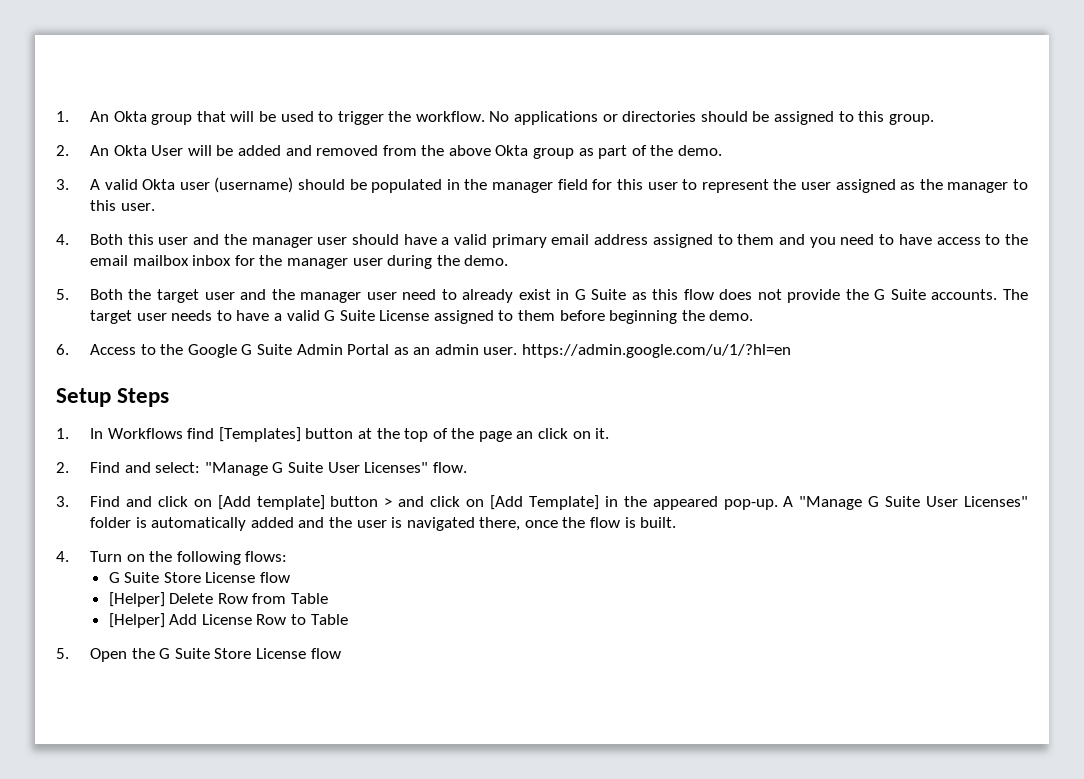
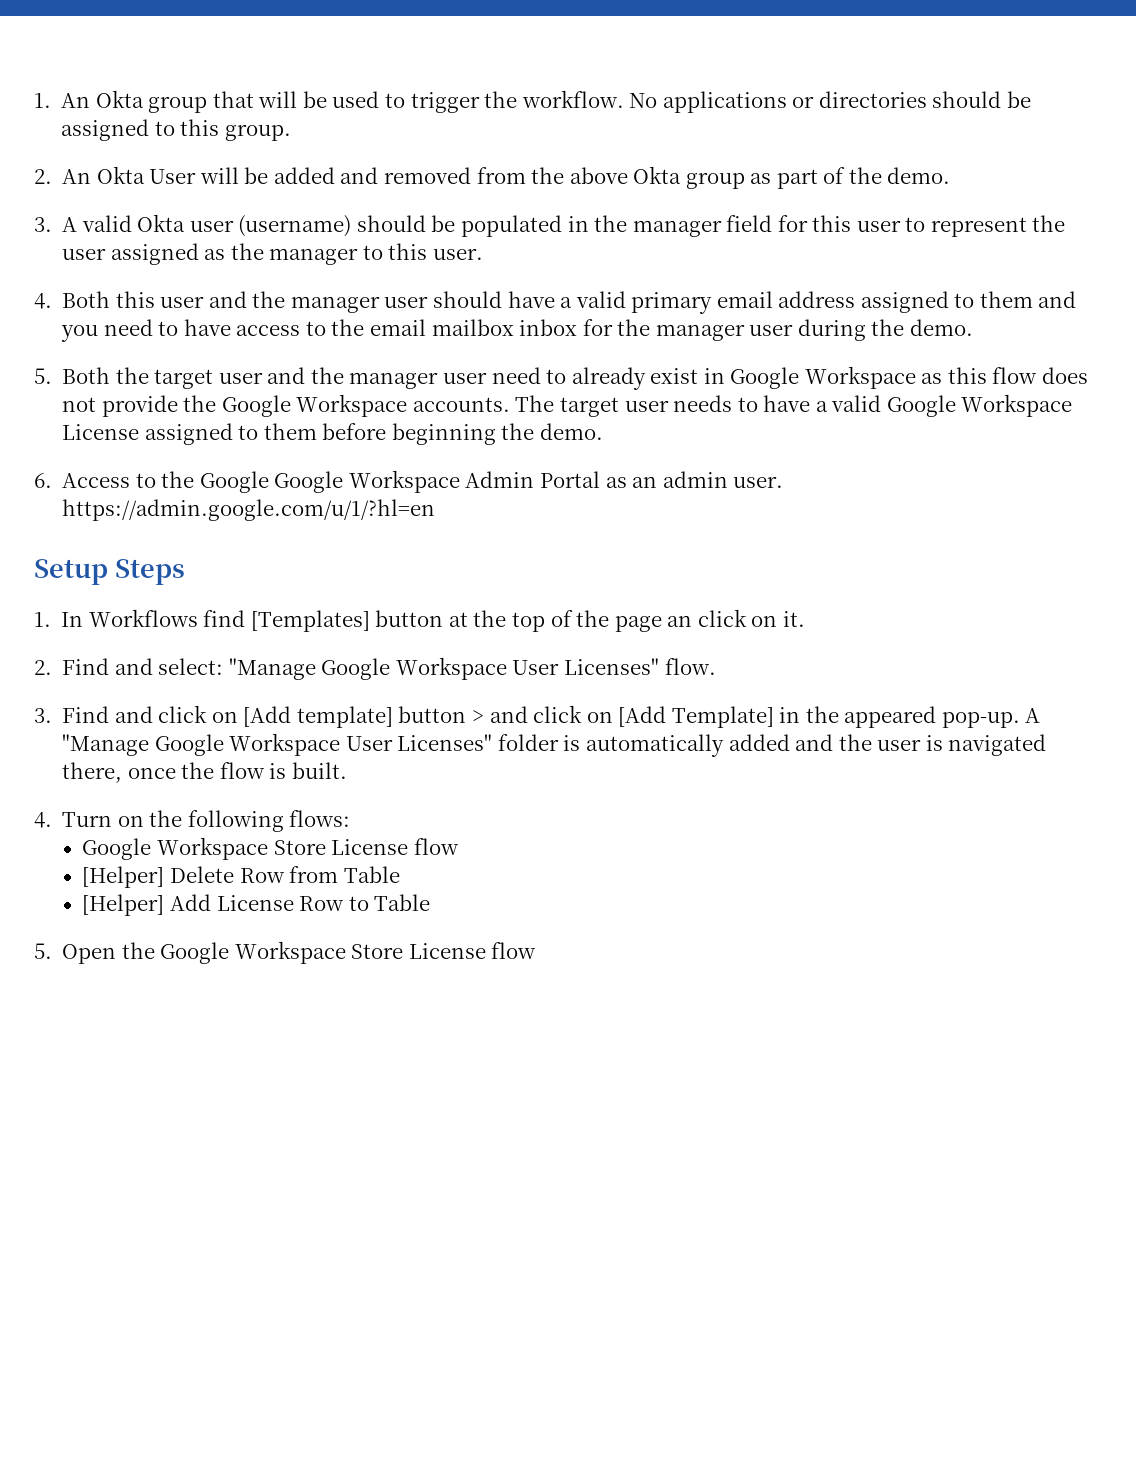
[574,289,627,300] G Suite -> [730,366,916,389] Google Workspace
[874,289,926,300] G Suite -> [221,394,408,417] Google Workspace
[324,310,375,321] G Suite -> [886,394,1073,417] Google Workspace
[241,344,292,355] G Suite -> [274,470,460,493] Google Workspace
[272,462,323,473] G Suite -> [321,657,507,680] Google Workspace
[868,496,921,507] G Suite -> [154,733,341,756] Google Workspace
[108,572,160,583] G Suite -> [82,837,268,860] Google Workspace
[159,648,210,659] G Suite -> [160,941,346,964] Google Workspace

